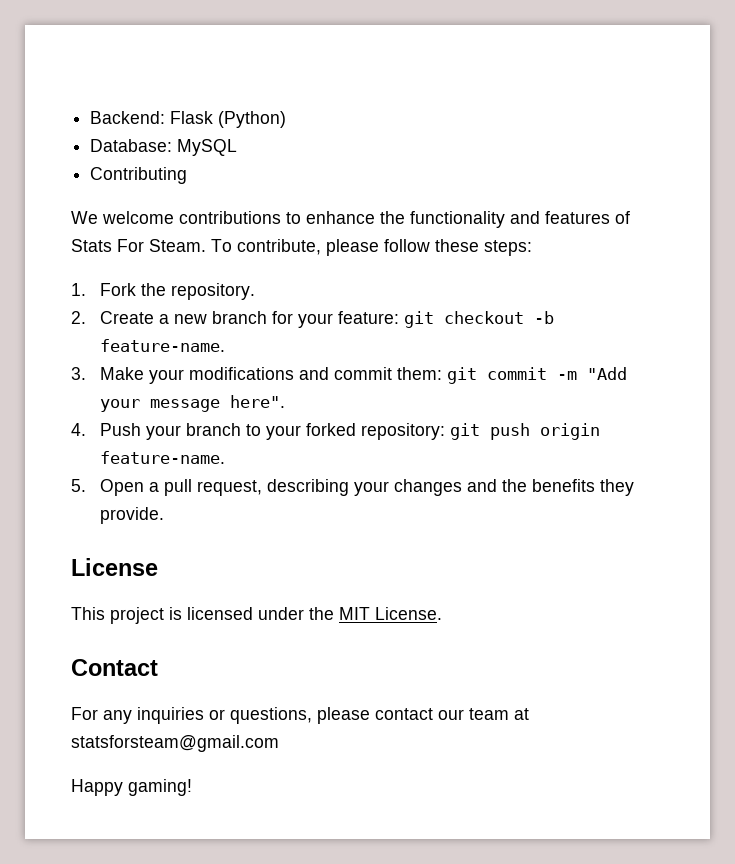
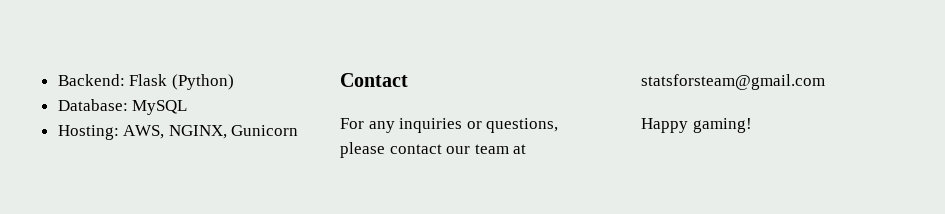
[90,167,188,184] [71,211,630,228] [71,239,532,256] [71,283,255,300] [71,311,554,328] [99,339,225,352] [71,367,627,384] [99,395,285,412] [71,423,600,440] [99,451,225,464] [71,479,634,496] [99,507,164,524] [71,558,158,576] [71,607,442,624] Contributing // We welcome contributions to enhance the functionality and features of Stats For Steam. To contribute, please follow these steps: // 1. Fork the repository. // 2. Create a new branch for your feature: git checkout -b feature-name. // 3. Make your modifications and commit them: git commit -m "Add your message here". // 4. Push your branch to your forked repository: git push origin feature-name. // 5. Open a pull request, describing your changes and the benefits they provide. // License // This project is licensed under the MIT License. -> [57,125,299,140] Hosting: AWS, NGINX, Gunicorn

